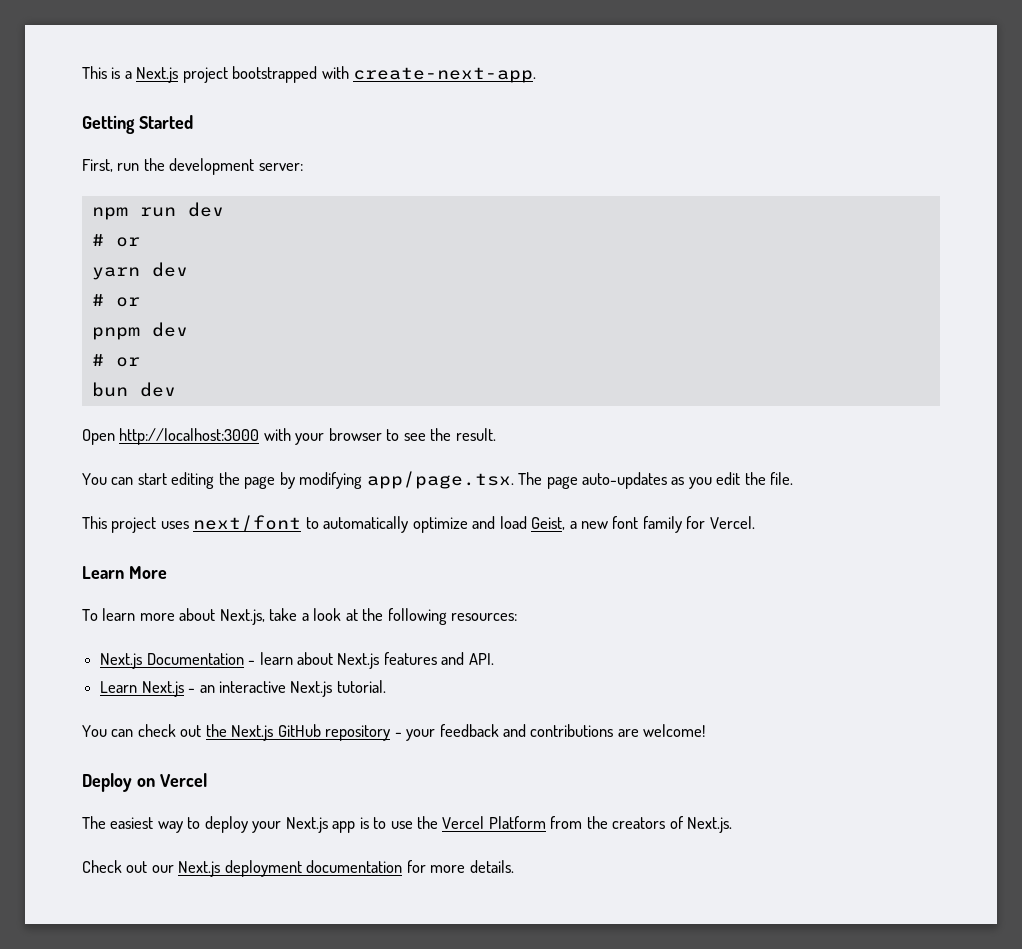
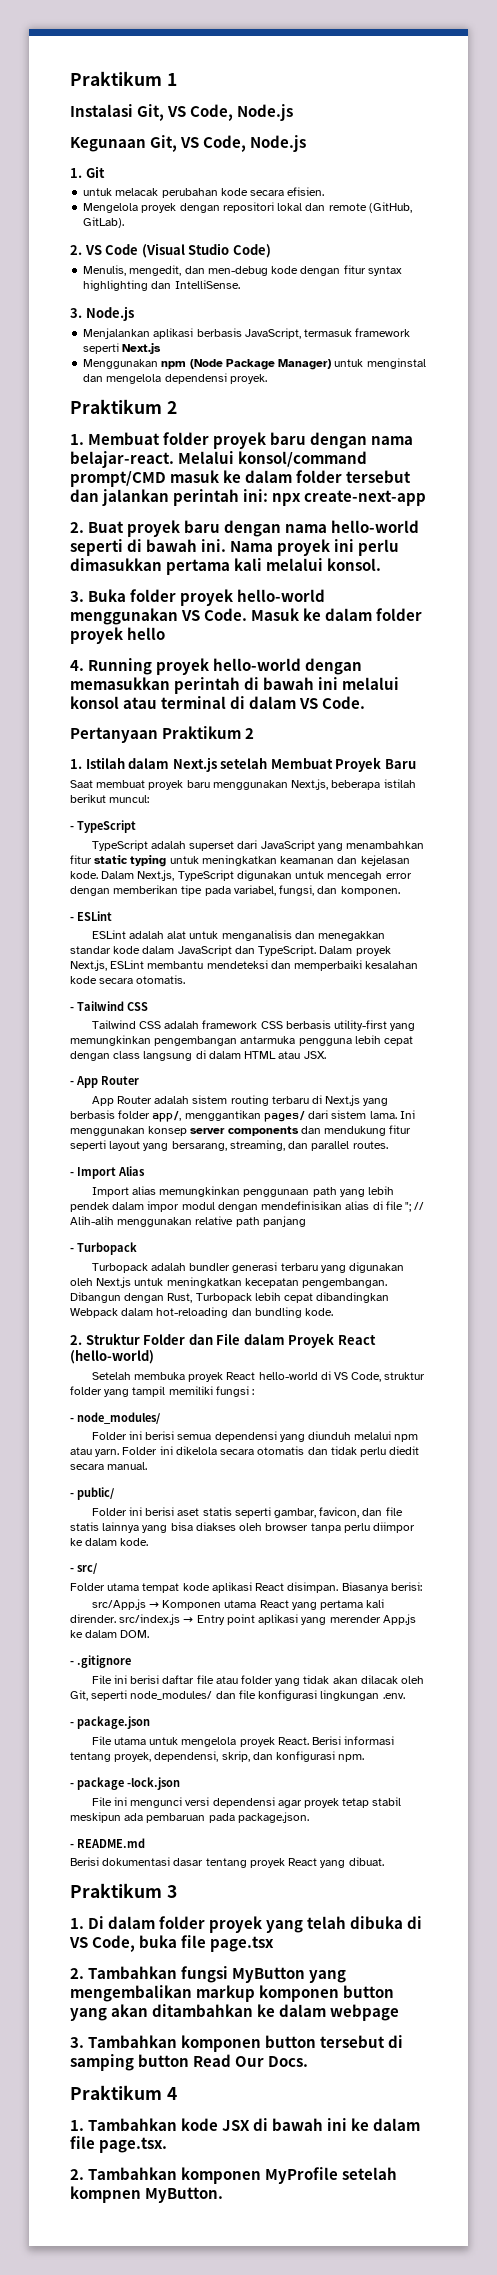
[82,66,537,83] [82,115,193,134] [82,158,303,175] [91,202,224,220] [91,234,140,247] [91,262,188,280] [91,294,140,307] [91,322,188,340] [91,354,140,367] [91,382,176,397] [82,428,496,445] [82,471,794,489] [82,515,755,533] [82,566,167,579] [82,608,517,625] [100,652,494,669] [100,680,386,697] [82,724,706,741] [82,773,207,792] [82,816,733,833] [82,860,514,877] This is a Next.js project bootstrapped with create-next-app. // Getting Started // First, run the development server: // npm run dev // # or // yarn dev // # or // pnpm dev // # or // bun dev // Open http://localhost:3000 with your browser to see the result. // You can start editing the page by modifying app/page.tsx. The page auto-updates as you edit the file. // This project uses next/font to automatically optimize and load Geist, a new font family for Vercel. // Learn More // To learn more about Next.js, take a look at the following resources: // Next.js Documentation - learn about Next.js features and API. // Learn Next.js - an interactive Next.js tutorial. // You can check out the Next.js GitHub repository - your feedback and contributions are welcome! // Deploy on Vercel // The easiest way to deploy your Next.js app is to use the Vercel Platform from the creators of Next.js. // Check out our Next.js deployment documentation for more details. -> [70,71,177,86] [70,104,294,121] [70,135,307,152] [70,166,105,178] [83,187,325,198] [83,202,412,213] [83,217,125,228] [70,243,271,258] [83,265,402,276] [83,280,240,291] [70,306,134,321] [83,328,411,339] [83,343,162,354] [83,358,426,370] [83,373,267,384] [70,399,177,414] [70,432,414,449] [70,451,368,468] [70,470,412,487] [70,489,427,506] [70,520,420,537] [70,539,400,556] [70,558,382,575] [70,589,326,606] [70,608,423,625] [70,627,166,644] [70,658,363,675] [70,677,400,694] [70,696,366,709] [70,726,255,743] [70,757,416,772] [70,779,416,790] [70,794,150,803] [70,820,136,833] [91,840,424,851] [70,855,410,867] [70,870,412,881] [70,885,400,896] [70,911,112,921] [91,930,385,941] [70,945,391,956] [70,960,419,971] [70,975,186,984] [70,1001,148,1011] [91,1020,416,1031] [70,1035,414,1046] [70,1050,326,1061] [70,1076,139,1088] [91,1095,389,1106] [70,1110,415,1122] [70,1125,412,1136] [70,1140,388,1151] [70,1166,145,1179] [91,1186,394,1197] [70,1201,425,1212] [70,1216,306,1227] [70,1242,137,1255] [91,1262,404,1273] [70,1277,388,1288] [70,1292,390,1303] [70,1307,334,1318] [70,1333,376,1348] [70,1350,154,1364] [91,1371,426,1382] [70,1386,255,1397] [70,1412,160,1424] [91,1431,419,1442] [70,1446,420,1457] [70,1462,148,1470] [70,1487,114,1500] [91,1507,403,1518] [70,1522,416,1533] [70,1538,149,1546] [70,1563,97,1574] [70,1582,422,1593] [91,1599,385,1610] [70,1614,416,1625] [70,1630,150,1638] [70,1655,131,1668] [91,1675,425,1686] [70,1690,405,1701] [70,1716,150,1729] [91,1736,395,1747] [70,1751,365,1762] [70,1777,180,1790] [91,1797,402,1808] [70,1812,309,1823] [70,1838,145,1848] [70,1857,384,1868] [70,1883,177,1898] [70,1916,423,1933] [69,1935,275,1952] [70,1966,347,1983] [70,1985,395,2002] [70,2004,400,2021] [70,2035,404,2052] [70,2054,309,2071] [70,2085,177,2100] [70,2118,421,2131] [70,2136,168,2153] [70,2167,398,2184] [70,2186,224,2203] Praktikum 1 // Instalasi Git, VS Code, Node.js // Kegunaan Git, VS Code, Node.js // 1. Git // untuk melacak perubahan kode secara efisien. // Mengelola proyek dengan repositori lokal dan remote (GitHub, GitLab). // 2. VS Code (Visual Studio Code) // Menulis, mengedit, dan men-debug kode dengan fitur syntax highlighting dan IntelliSense. // 3. Node.js // Menjalankan aplikasi berbasis JavaScript, termasuk framework seperti Next.js // Menggunakan npm (Node Package Manager) untuk menginstal dan mengelola dependensi proyek. // Praktikum 2 // 1. Membuat folder proyek baru dengan nama belajar-react. Melalui konsol/command prompt/CMD masuk ke dalam folder tersebut dan jalankan perintah ini: npx create-next-app // 2. Buat proyek baru dengan nama hello-world seperti di bawah ini. Nama proyek ini perlu dimasukkan pertama kali melalui konsol. // 3. Buka folder proyek hello-world menggunakan VS Code. Masuk ke dalam folder proyek hello // 4. Running proyek hello-world dengan memasukkan perintah di bawah ini melalui konsol atau terminal di dalam VS Code. // Pertanyaan Praktikum 2 // 1. Istilah dalam Next.js setelah Membuat Proyek Baru // Saat membuat proyek baru menggunakan Next.js, beberapa istilah berikut muncul: // - TypeScript // TypeScript adalah superset dari JavaScript yang menambahkan fitur static typing untuk meningkatkan keamanan dan kejelasan kode. Dalam Next.js, TypeScript digunakan untuk mencegah error dengan memberikan tipe pada variabel, fungsi, dan komponen. // - ESLint // ESLint adalah alat untuk menganalisis dan menegakkan standar kode dalam JavaScript dan TypeScript. Dalam proyek Next.js, ESLint membantu mendeteksi dan memperbaiki kesalahan kode secara otomatis. // - Tailwind CSS // Tailwind CSS adalah framework CSS berbasis utility-first yang memungkinkan pengembangan antarmuka pengguna lebih cepat dengan class langsung di dalam HTML atau JSX. // - App Router // App Router adalah sistem routing terbaru di Next.js yang berbasis folder app/, menggantikan pages/ dari sistem lama. Ini menggunakan konsep server components dan mendukung fitur seperti layout yang bersarang, streaming, dan parallel routes. // - Import Alias // Import alias memungkinkan penggunaan path yang lebih pendek dalam impor modul dengan mendefinisikan alias di file "; // Alih-alih menggunakan relative path panjang // - Turbopack // Turbopack adalah bundler generasi terbaru yang digunakan oleh Next.js untuk meningkatkan kecepatan pengembangan. Dibangun dengan Rust, Turbopack lebih cepat dibandingkan Webpack dalam hot-reloading dan bundling kode. // 2. Struktur Folder dan File dalam Proyek React (hello-world) // Setelah membuka proyek React hello-world di VS Code, struktur folder yang tampil memiliki fungsi : // - node_modules/ // Folder ini berisi semua dependensi yang diunduh melalui npm atau yarn. Folder ini dikelola secara otomatis dan tidak perlu diedit secara manual. // - public/ // Folder ini berisi aset statis seperti gambar, favicon, dan file statis lainnya yang bisa diakses oleh browser tanpa perlu diimpor ke dalam kode. // - src/ // Folder utama tempat kode aplikasi React disimpan. Biasanya berisi: // src/App.js → Komponen utama React yang pertama kali dirender. src/index.js → Entry point aplikasi yang merender App.js ke dalam DOM. // - .gitignore // File ini berisi daftar file atau folder yang tidak akan dilacak oleh Git, seperti node_modules/ dan file konfigurasi lingkungan .env. // - package.json // File utama untuk mengelola proyek React. Berisi informasi tentang proyek, dependensi, skrip, dan konfigurasi npm. // - package -lock.json // File ini mengunci versi dependensi agar proyek tetap stabil meskipun ada pembaruan pada package.json. // - README.md // Berisi dokumentasi dasar tentang proyek React yang dibuat. // Praktikum 3 // 1. Di dalam folder proyek yang telah dibuka di VS Code, buka file page.tsx // 2. Tambahkan fungsi MyButton yang mengembalikan markup komponen button yang akan ditambahkan ke dalam webpage // 3. Tambahkan komponen button tersebut di samping button Read Our Docs. // Praktikum 4 // 1. Tambahkan kode JSX di bawah ini ke dalam file page.tsx. // 2. Tambahkan komponen MyProfile setelah kompnen MyButton.

